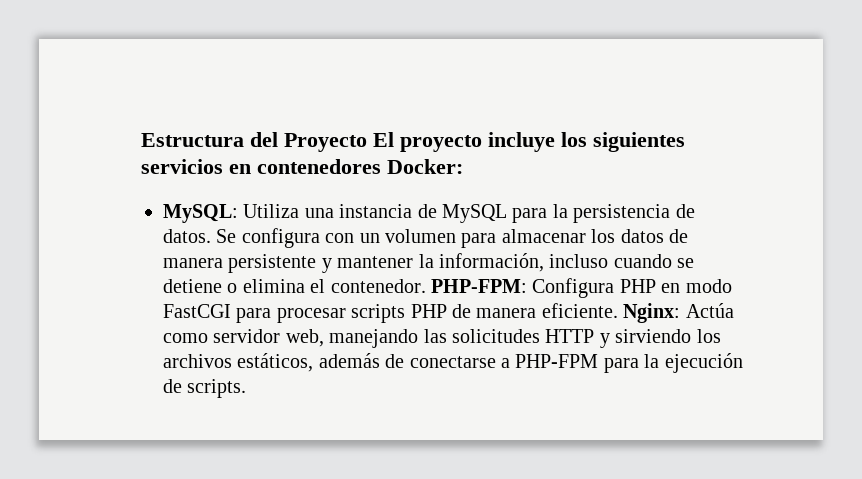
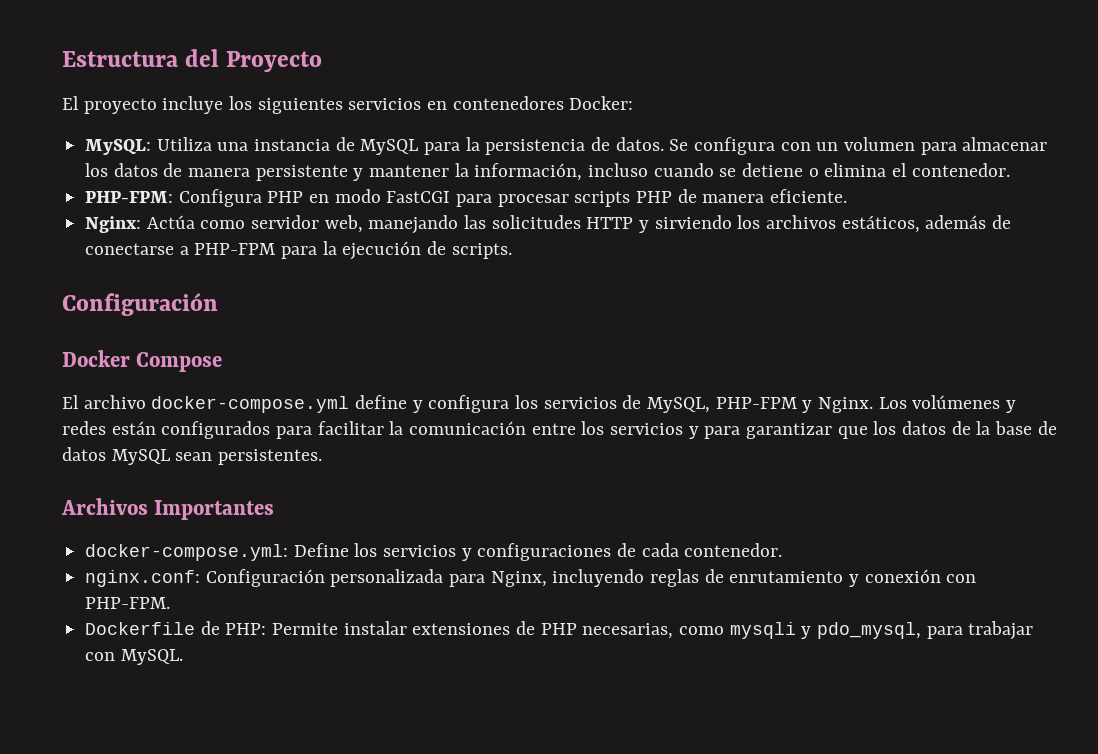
(367, 142) none -> (323, 61) //
(426, 286) none -> (1010, 170) //
(618, 310) none -> (848, 196) //
(247, 388) none -> [62,292,218,316] [62,350,223,372] [62,395,1017,413] [62,421,1057,439] [62,447,323,465] [61,498,275,520] [85,543,783,561] [85,569,977,587] [85,597,171,609] [85,621,1034,640] [85,649,183,665] // Configuración // Docker Compose // El archivo docker-compose.yml define y configura los servicios de MySQL, PHP-FPM y Nginx. Los volúmenes y redes están configurados para facilitar la comunicación entre los servicios y para garantizar que los datos de la base de datos MySQL sean persistentes. // Archivos Importantes // docker-compose.yml: Define los servicios y configuraciones de cada contenedor. // nginx.conf: Configuración personalizada para Nginx, incluyendo reglas de enrutamiento y conexión con PHP-FPM. // Dockerfile de PHP: Permite instalar extensiones de PHP necesarias, como mysqli y pdo_mysql, para trabajar con MySQL.

